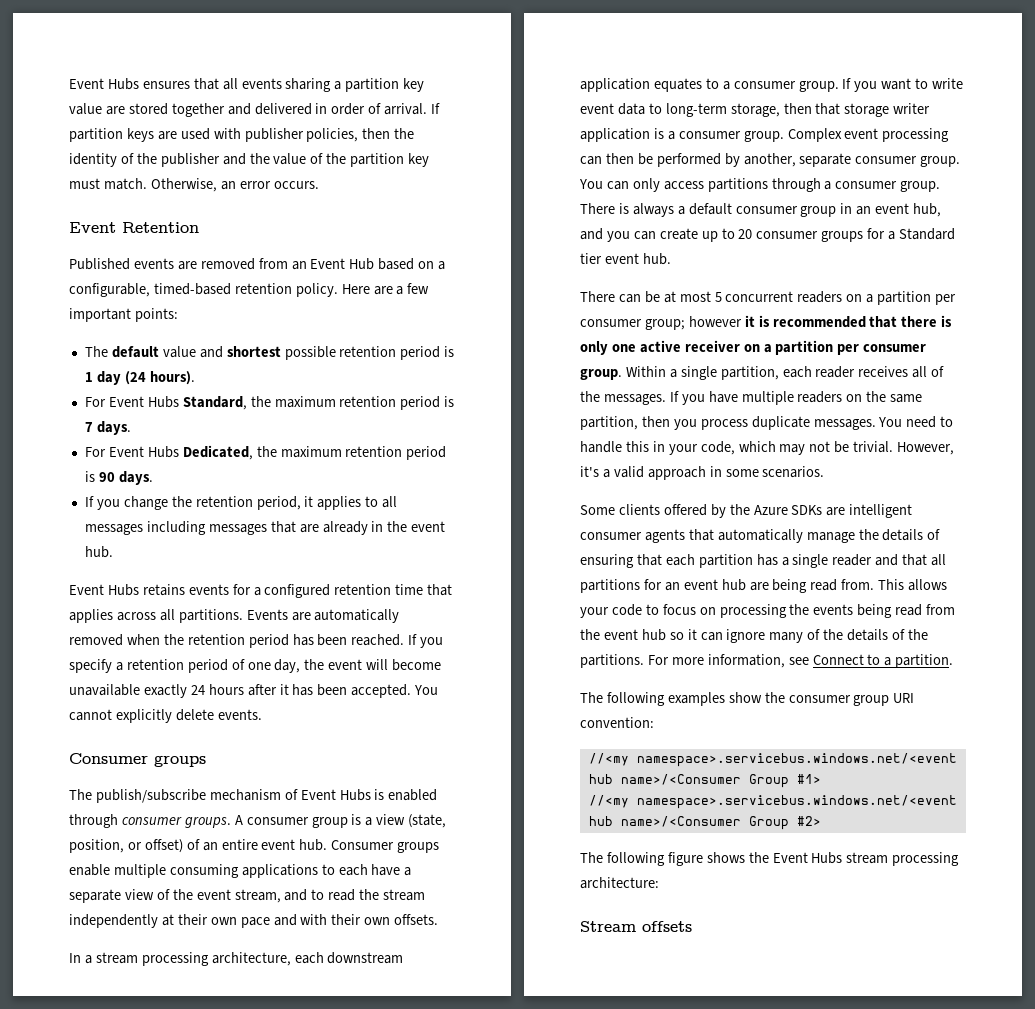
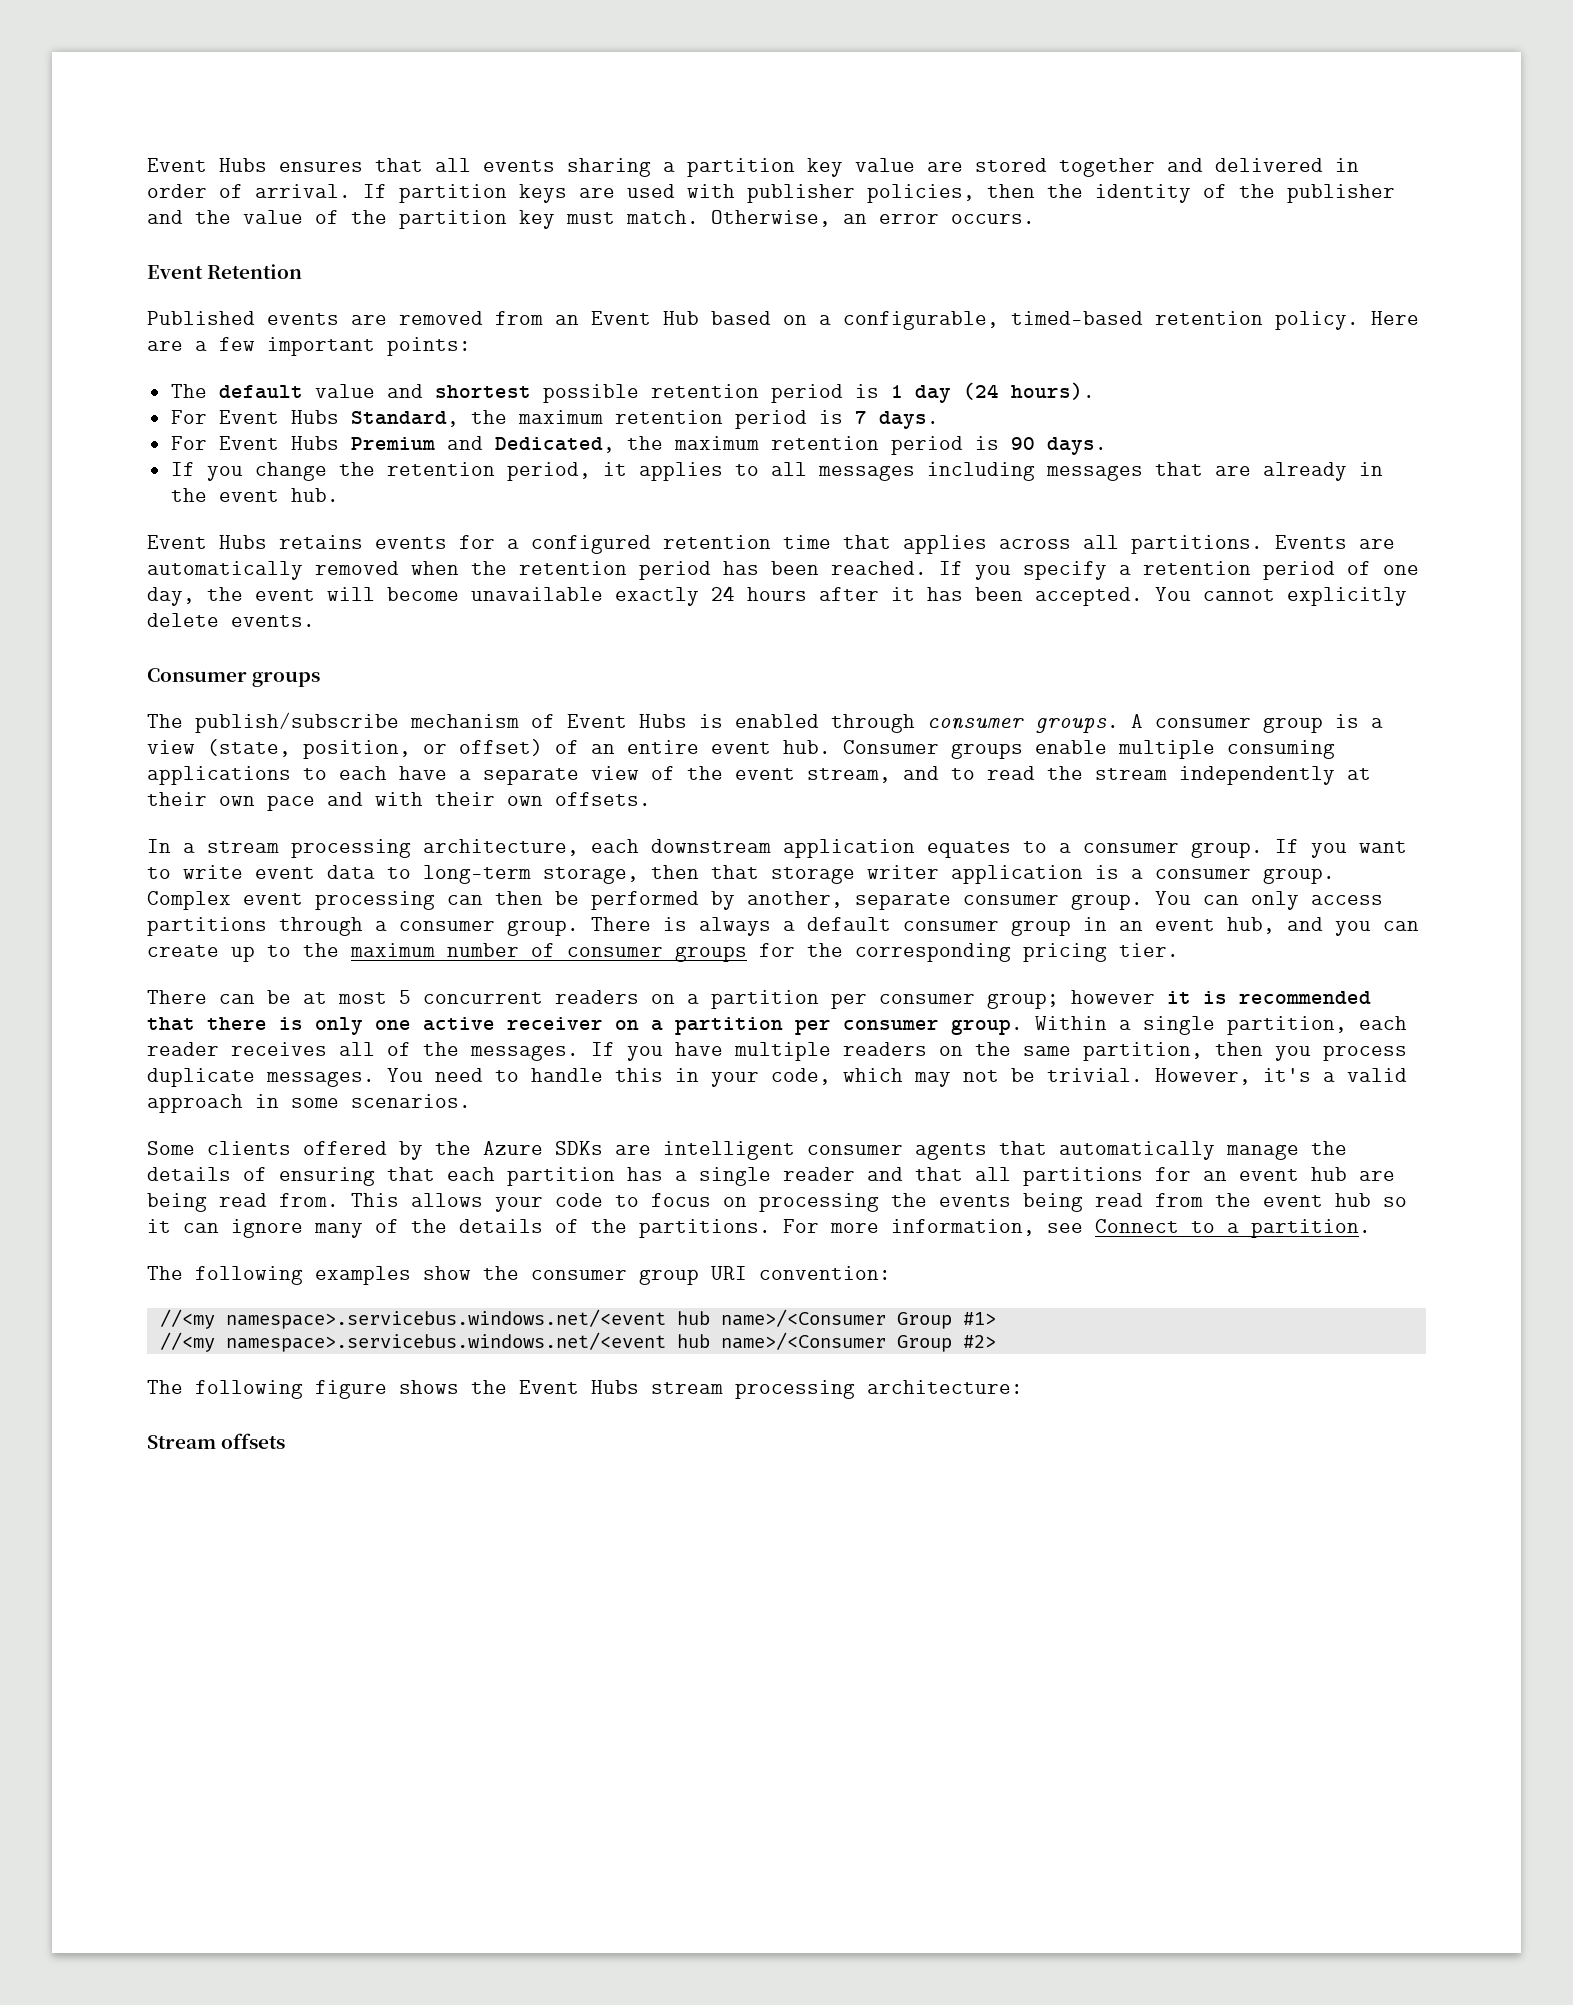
(179, 452) none -> [350,436,483,450] Premium and
[738,228,956,242] [580,253,671,265] 20 consumer groups for a Standard tier event hub. -> [303,943,1179,962] the maximum number of consumer groups for the corresponding pricing tier.

